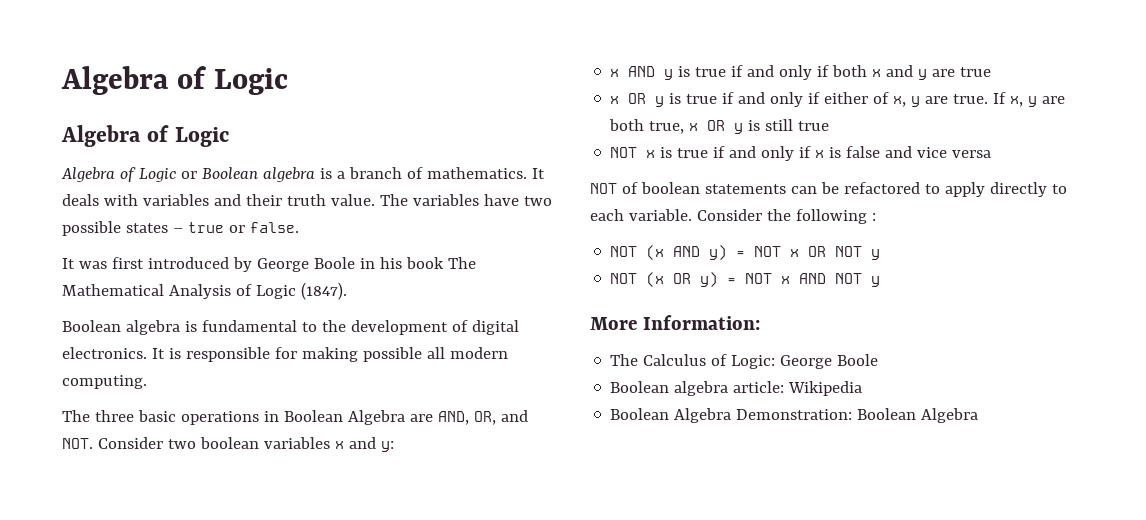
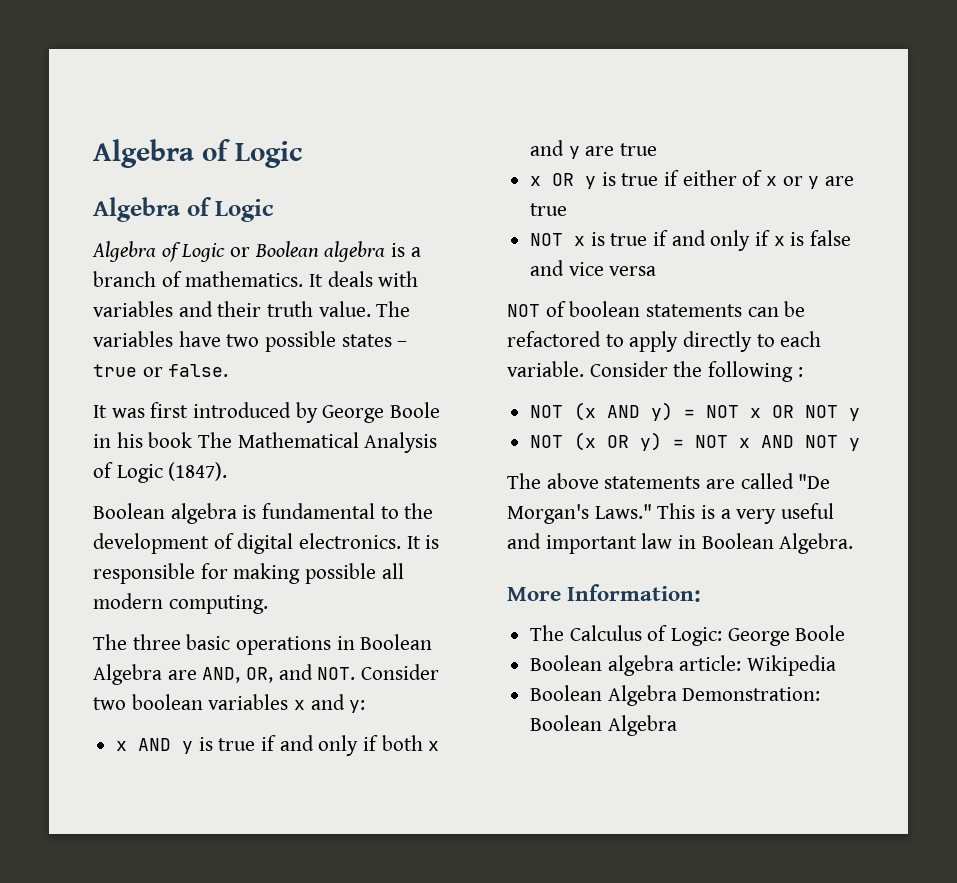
[738,92,1066,107] [609,119,794,134] and only if either of x, y are true. If x, y are both true, x OR y is still -> [682,170,855,189] either of x or y are
(881, 281) none -> [507,473,831,489] [507,503,835,524] [507,533,854,554] // The above statements are called "De Morgan's Laws." This is a very useful and important law in Boolean Algebra.

